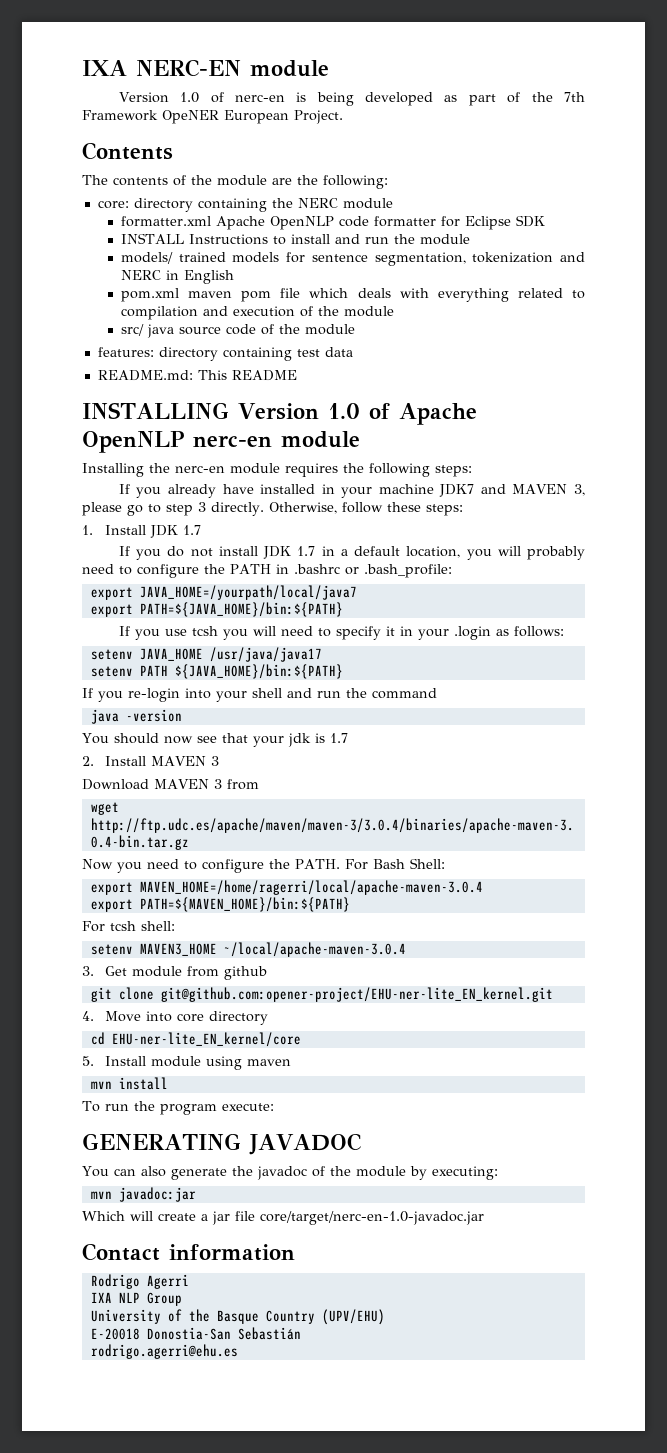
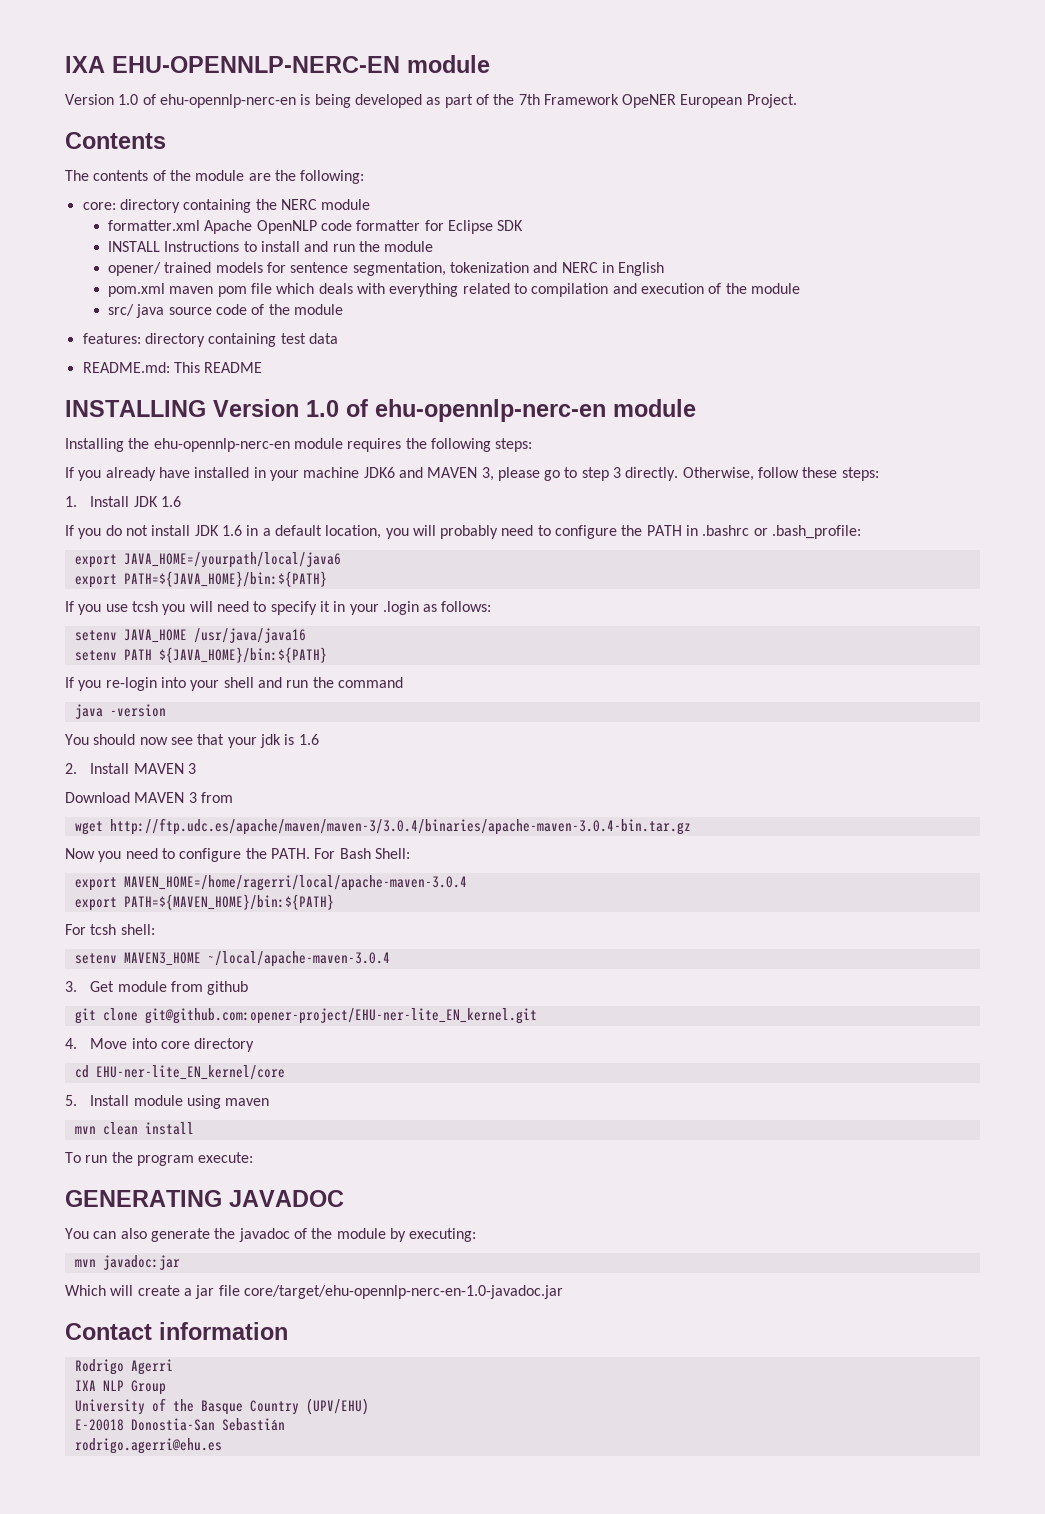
[82,59,241,77] IXA NERC-EN -> [65,56,400,73] IXA EHU-OPENNLP-NERC-EN
[234,94,285,102] nerc-en -> [159,94,296,108] ehu-opennlp-nerc-en
[120,252,173,264] models/ -> [108,262,162,276] opener/
[398,403,477,425] [82,431,272,453] Apache OpenNLP nerc-en -> [375,399,606,422] ehu-opennlp-nerc-en
[175,465,225,473] nerc-en -> [153,438,290,452] ehu-opennlp-nerc-en
[439,484,475,497] JDK7 -> [363,467,395,478] JDK6
[182,525,201,535] 1.7 -> [161,496,182,507] 1.6
[297,546,316,556] 1.7 -> [221,525,242,536] 1.6
[139,585,357,600] JAVA_HOME=/yourpath/local/java7 -> [123,552,341,568] JAVA_HOME=/yourpath/local/java6
[209,647,322,662] /usr/java/java17 -> [193,628,306,643] /usr/java/java16
[329,733,348,743] 1.7 -> [298,734,319,745] 1.6
(112, 1085) none -> [102,1122,138,1135] clean
[260,1211,484,1225] core/target/nerc-en-1.0-javadoc.jar -> [243,1285,563,1299] core/target/ehu-opennlp-nerc-en-1.0-javadoc.jar

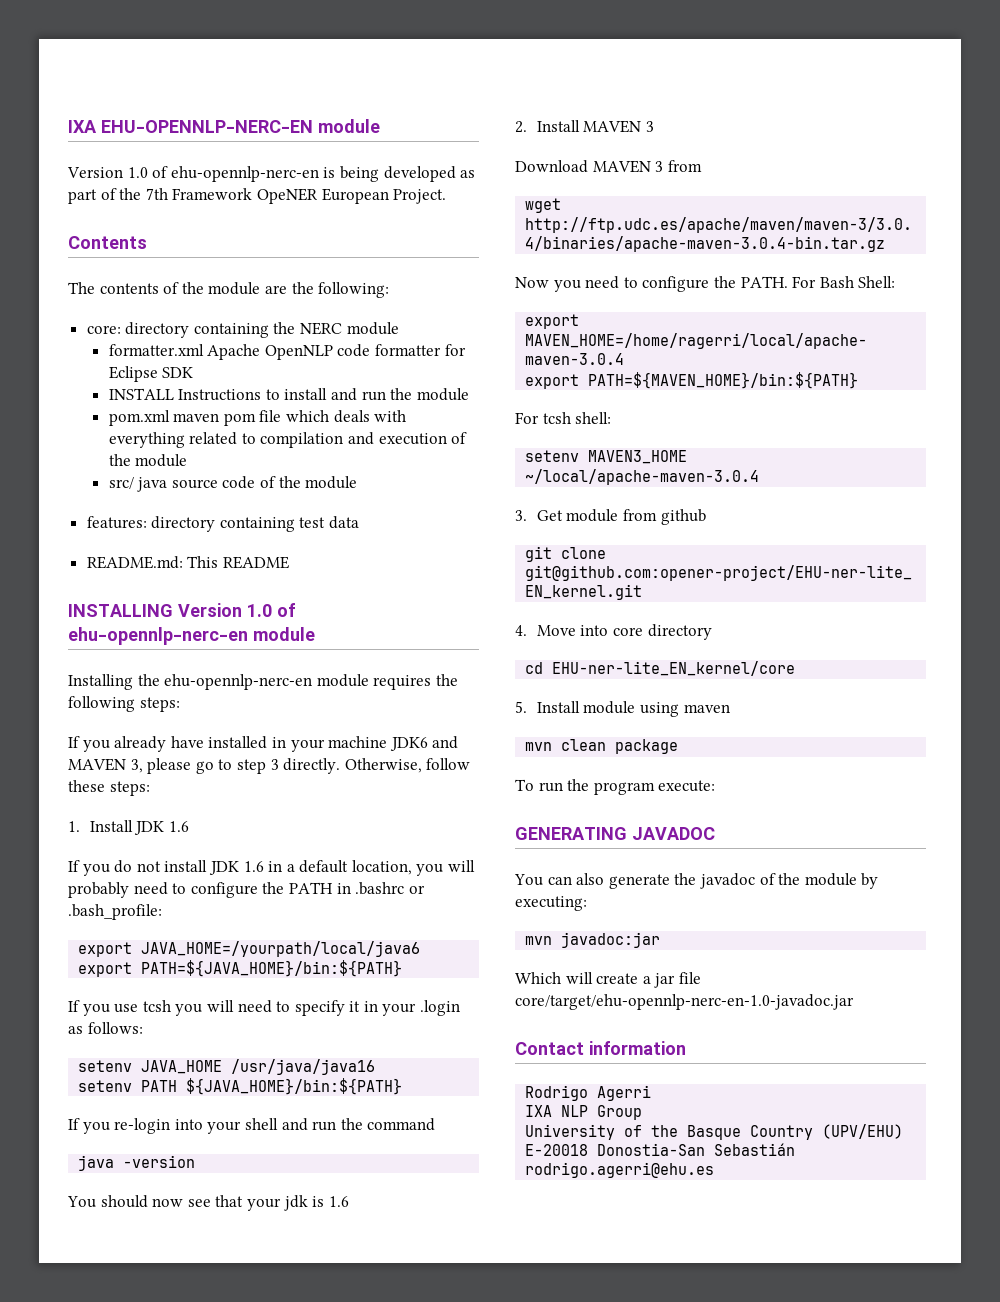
[108,262,665,276] // opener/ trained models for sentence segmentation, tokenization and NERC in English -> (469, 394) none
[144,1122,194,1135] install -> [615,739,679,754] package

